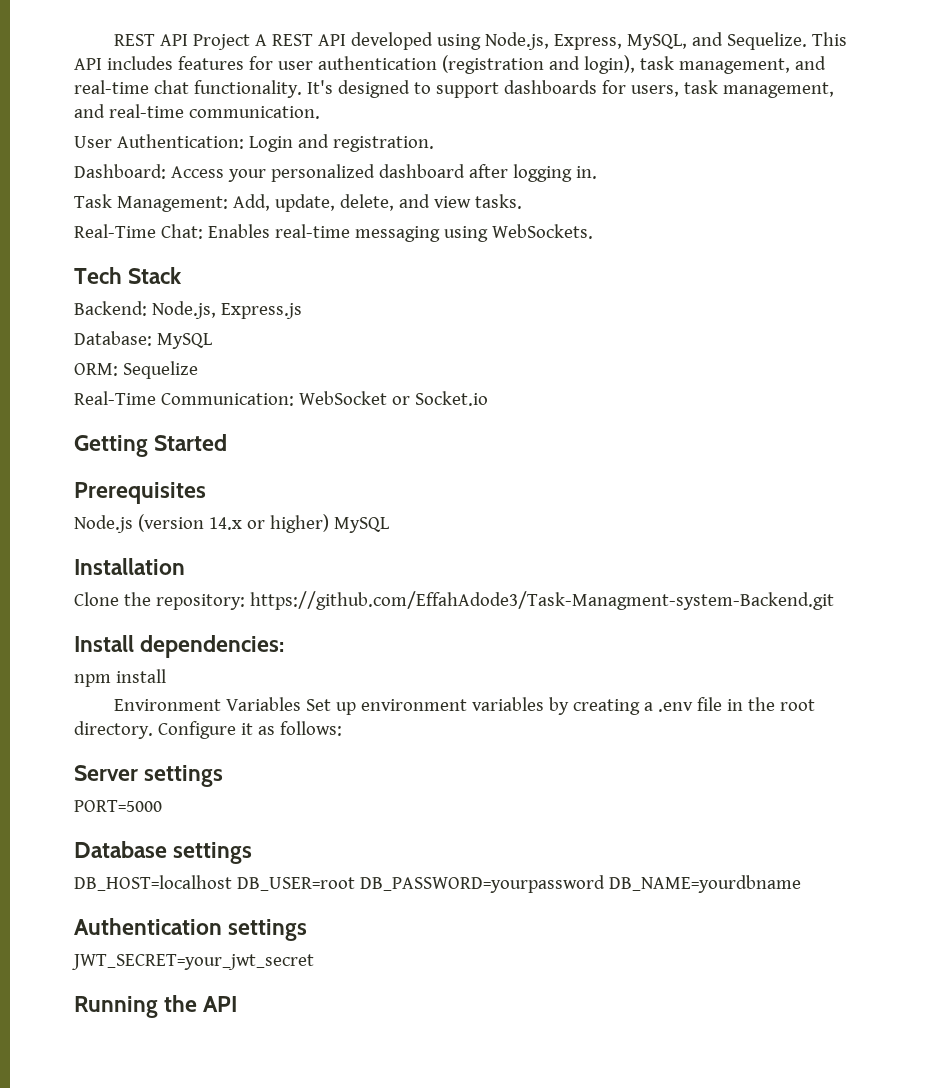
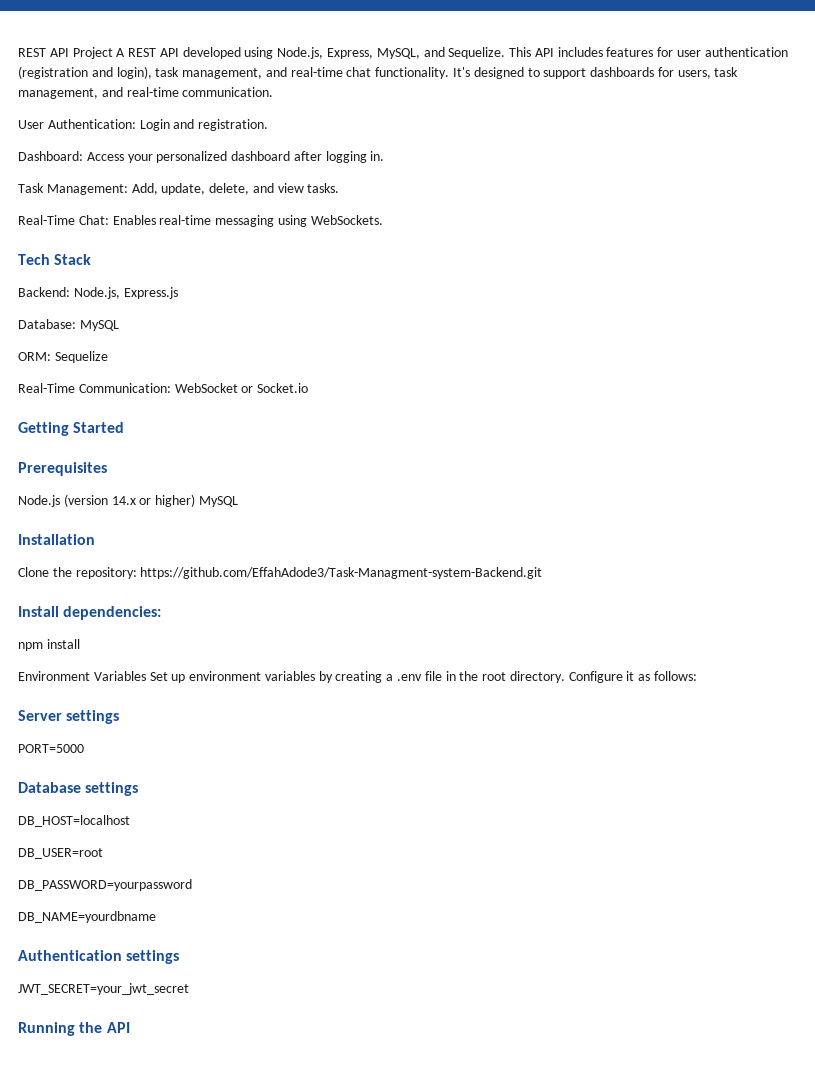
(232, 883) none -> (130, 821) //
(355, 884) none -> (103, 853) //
(605, 884) none -> (192, 885) //

